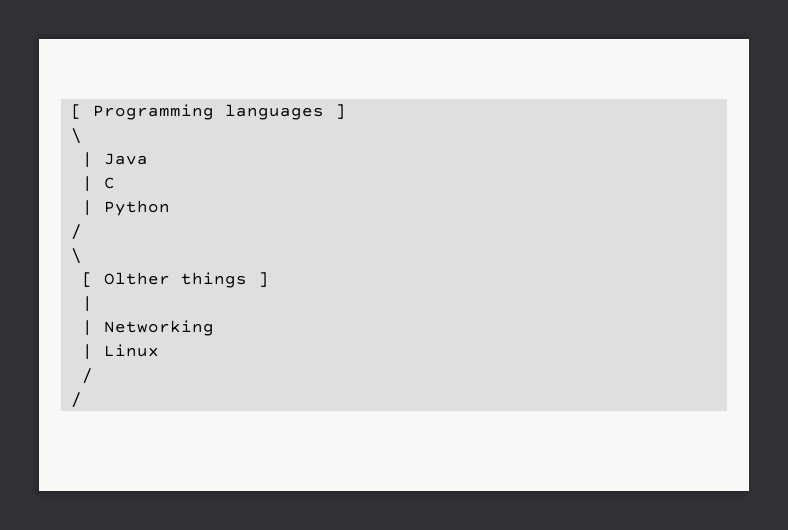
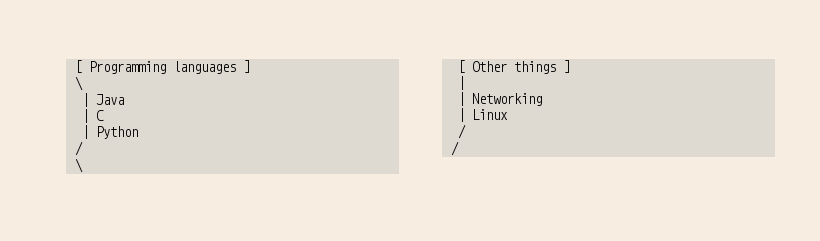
[103,272,170,285] Olther -> [472,61,507,72] Other

